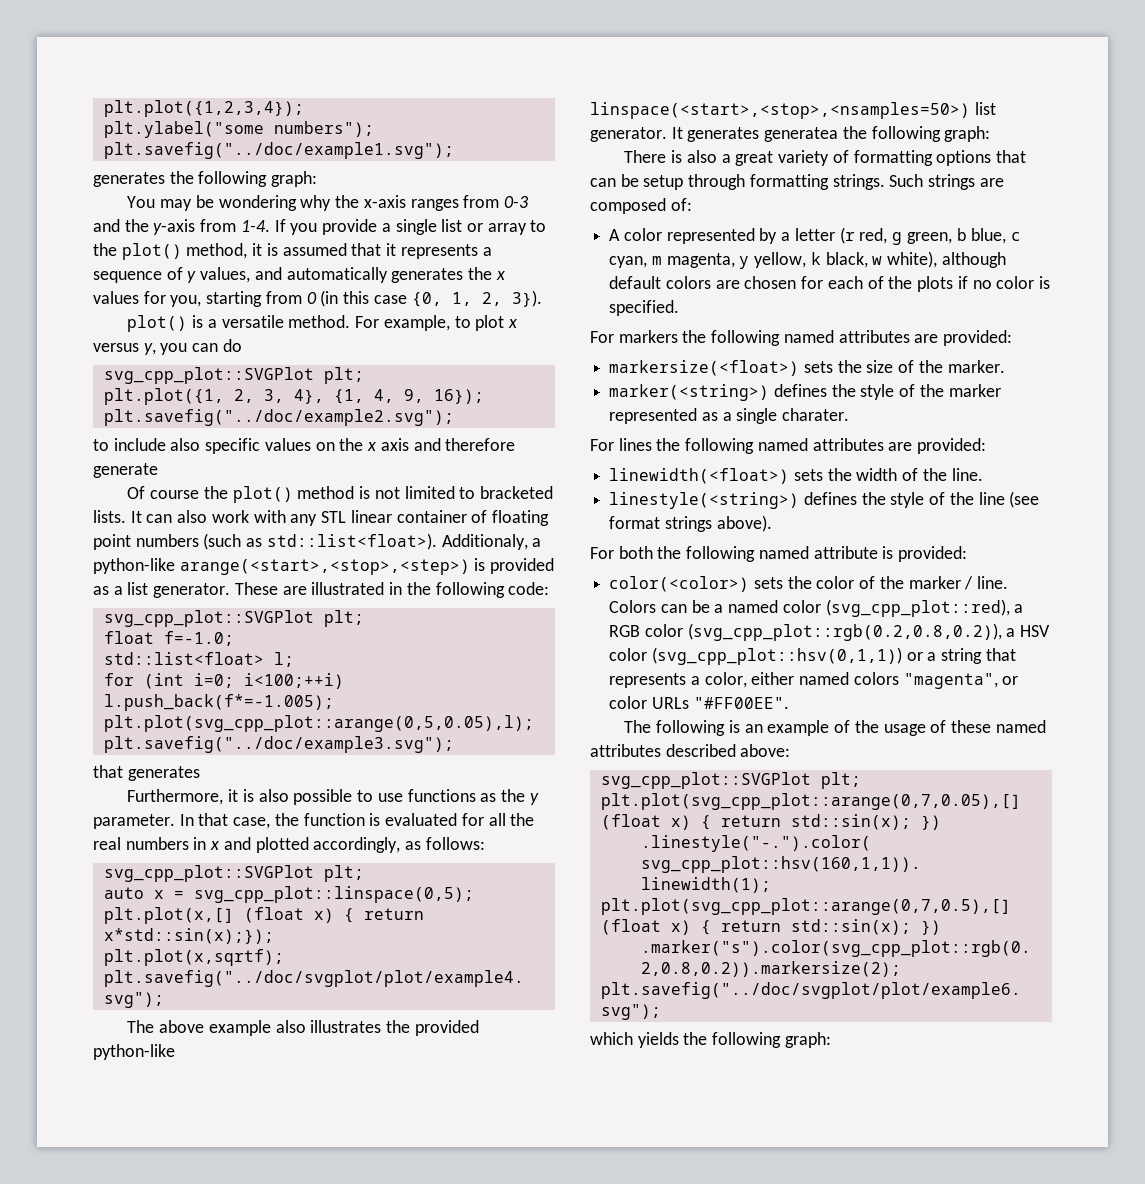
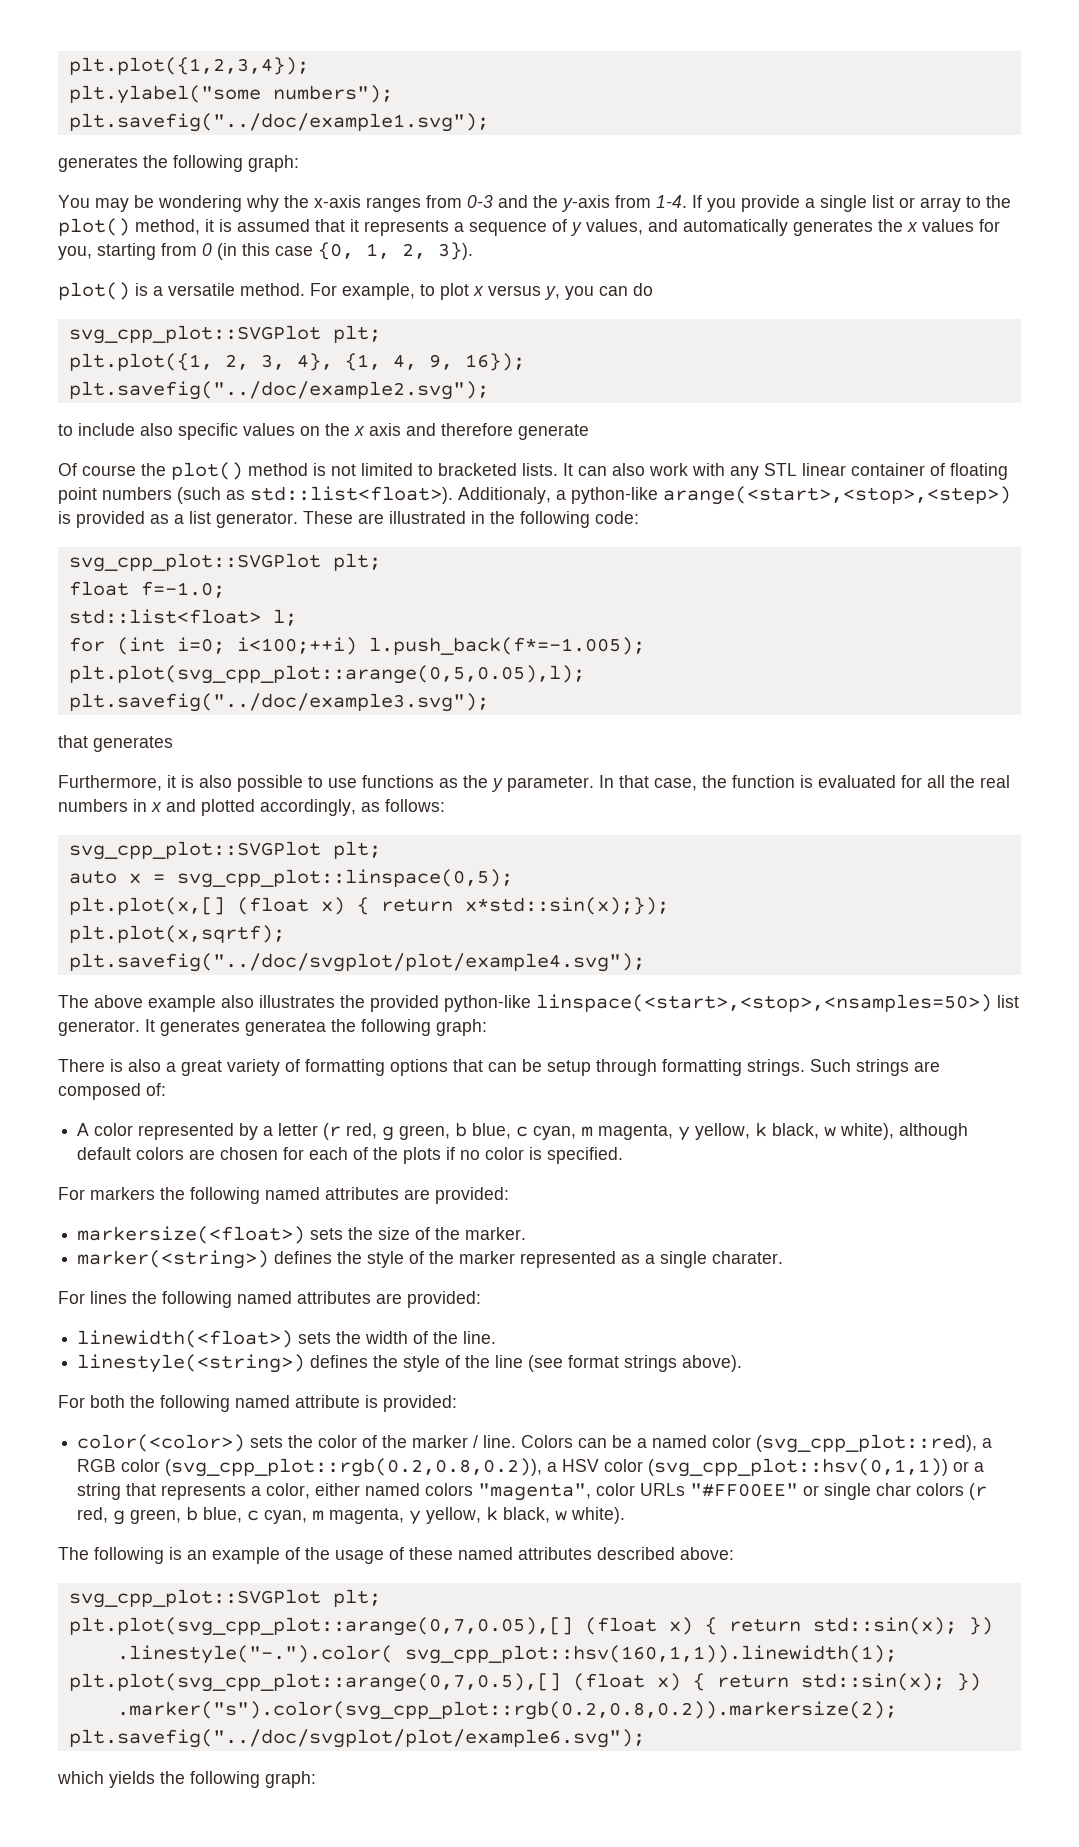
[1002,676,1019,685] or -> (592, 1492) none
[693,697,789,709] "#FF00EE". -> [690,1483,988,1500] [77,1506,626,1525] "#FF00EE" or single char colors (r red, g green, b blue, c cyan, m magenta, y yellow, k black, w white).

